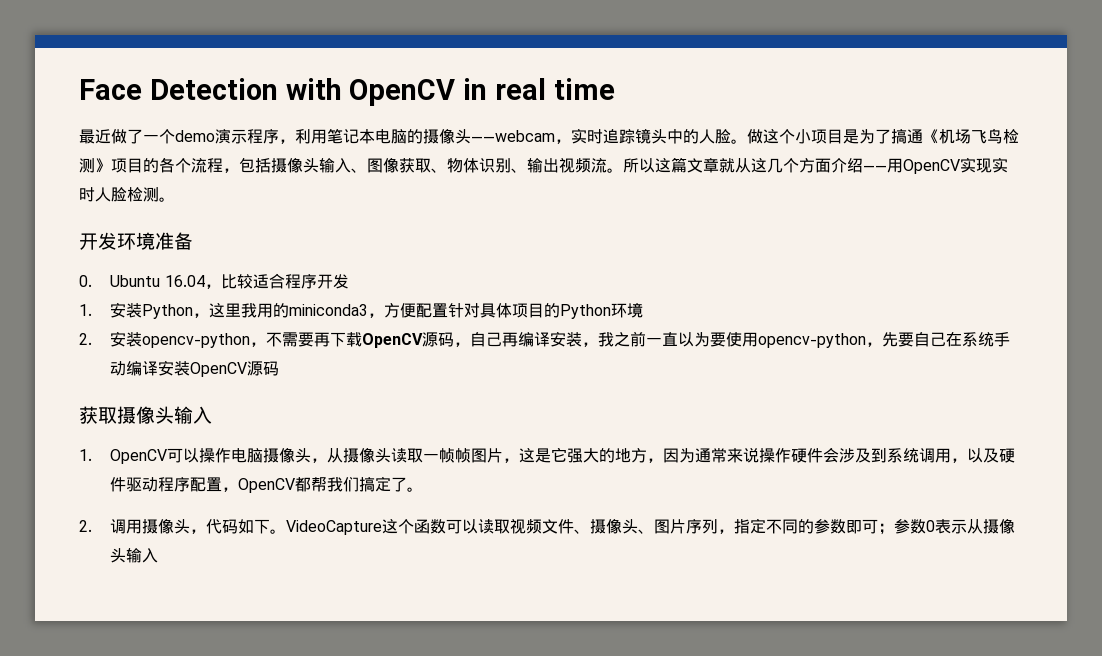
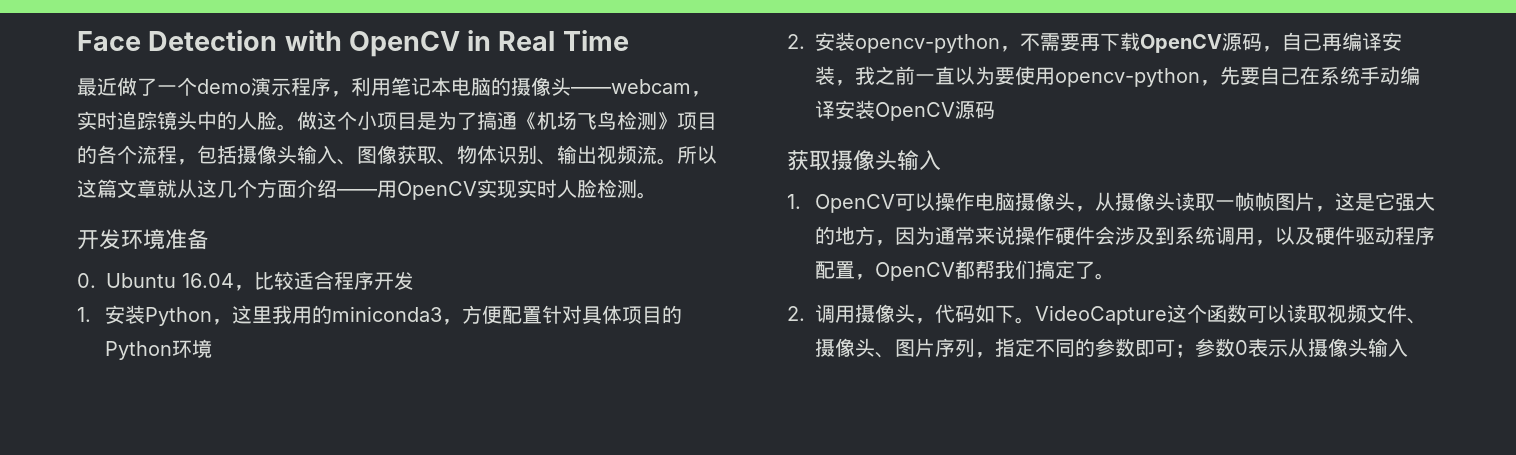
[495,78,615,100] real time -> [498,30,629,51] Real Time

